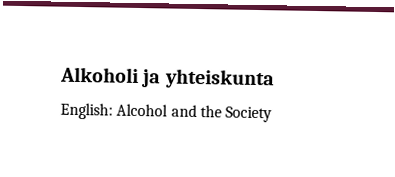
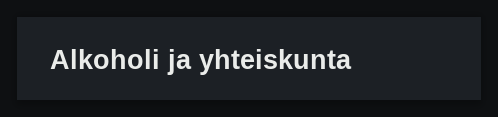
[60,102,273,123] // English: Alcohol and the Society -> (352, 62) none

